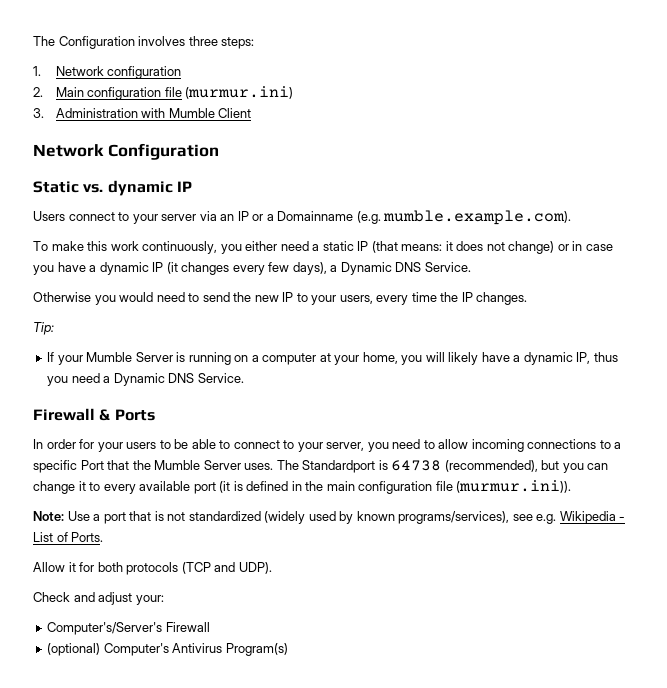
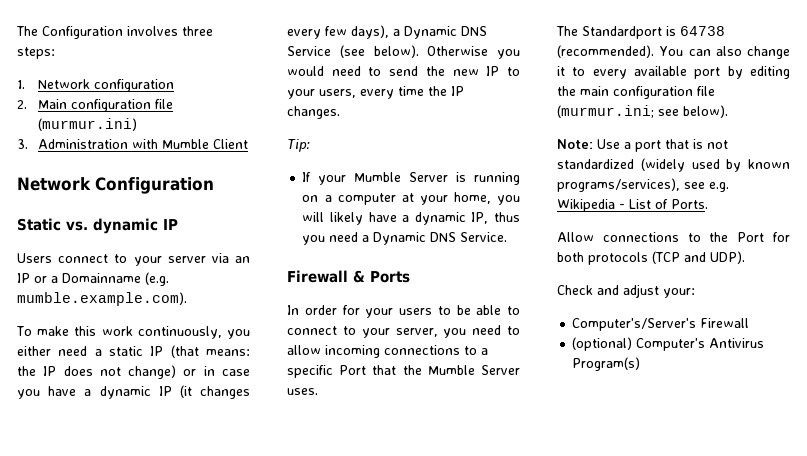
[445,241,453,251] it -> [17,366,57,376] the IP
[424,262,471,272] Service. // -> [287,45,419,58] Service (see below).
(274, 466) none -> (318, 391) //
[444,460,609,473] (recommended), but you can -> [557,45,742,58] (recommended). You can also
[219,481,302,493] (it is defined in -> [727,66,790,79] by editing
[456,480,572,493] (murmur.ini)). -> [557,105,728,118] (murmur.ini; see below).
[68,562,76,572] it -> [602,232,765,242] connections to the Port

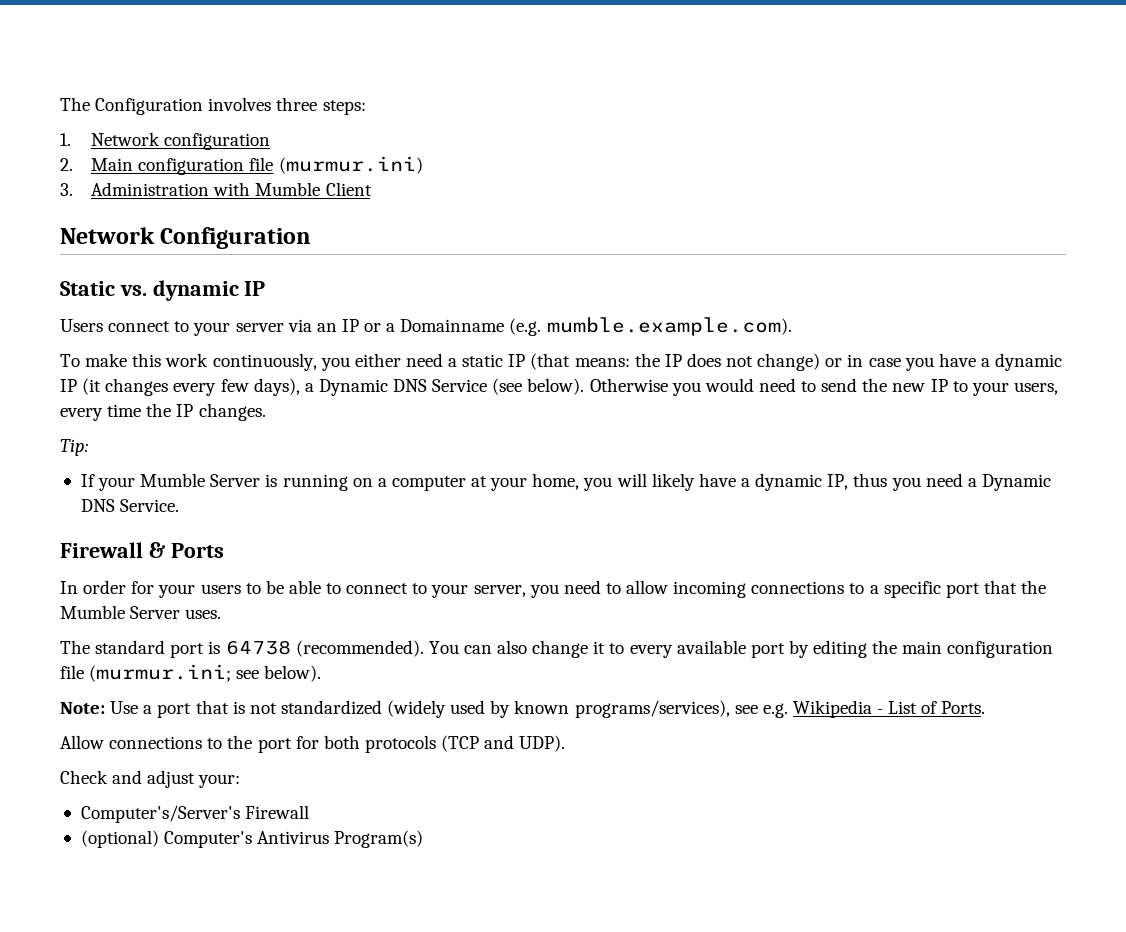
[339,365,367,375] Port -> [945,583,980,598] port
[582,26,662,39] Standardport -> [95,640,205,658] standard port
[737,232,765,242] Port -> [257,738,292,753] port

